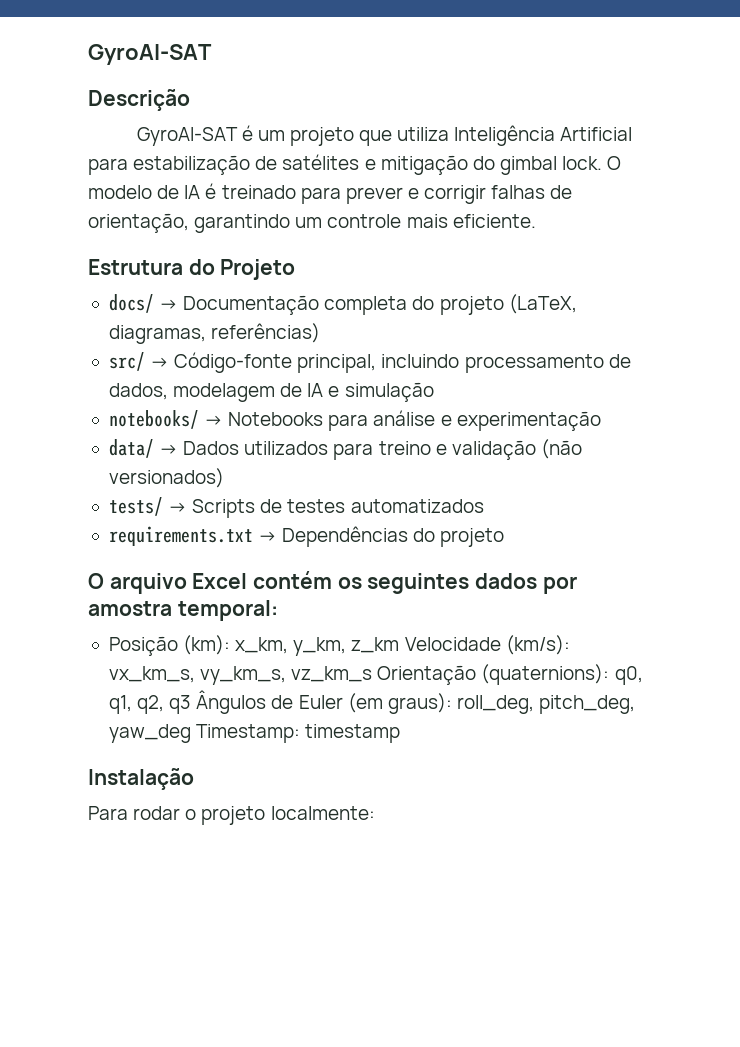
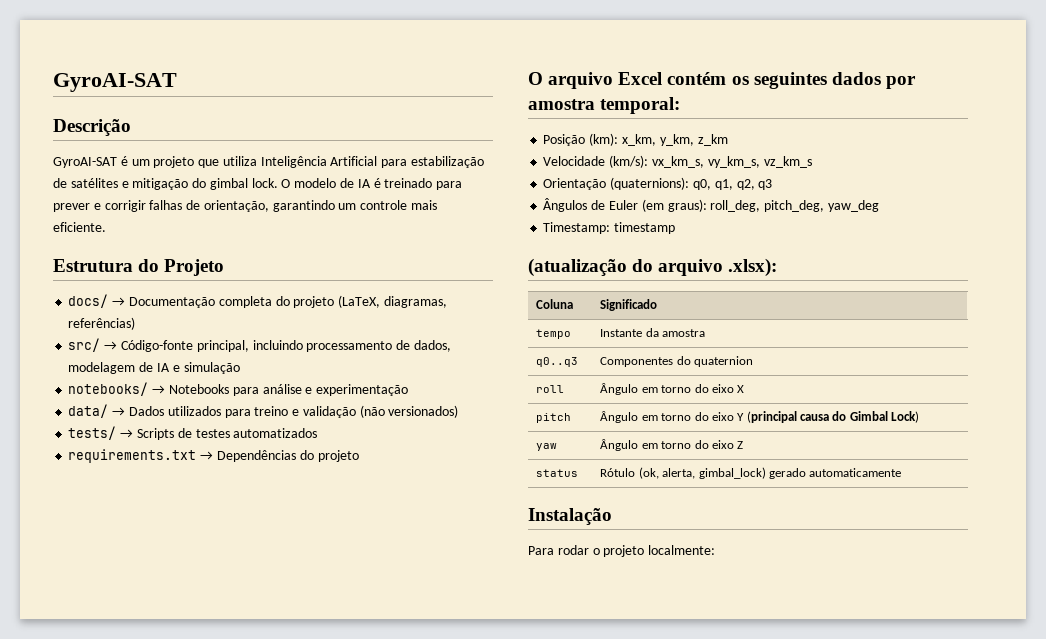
(400, 645) none -> (728, 140) //
(373, 674) none -> (812, 162) //
(192, 704) none -> (773, 184) //
(191, 733) none -> (879, 206) //
(401, 733) none -> [528,258,778,277] [536,299,574,309] [600,299,658,311] [536,329,572,339] [600,328,706,337] [536,357,579,367] [600,356,754,367] [536,385,565,393] [600,383,745,395] [536,413,572,423] [600,411,920,423] [536,443,558,451] [600,439,744,451] [536,469,579,477] [600,467,902,479] // (atualização do arquivo .xlsx): // Coluna | Significado // tempo | Instante da amostra // q0..q3 | Componentes do quaternion // roll | Ângulo em torno do eixo X // pitch | Ângulo em torno do eixo Y (principal causa do Gimbal Lock) // yaw | Ângulo em torno do eixo Z // status | Rótulo (ok, alerta, gimbal_lock) gerado automaticamente

